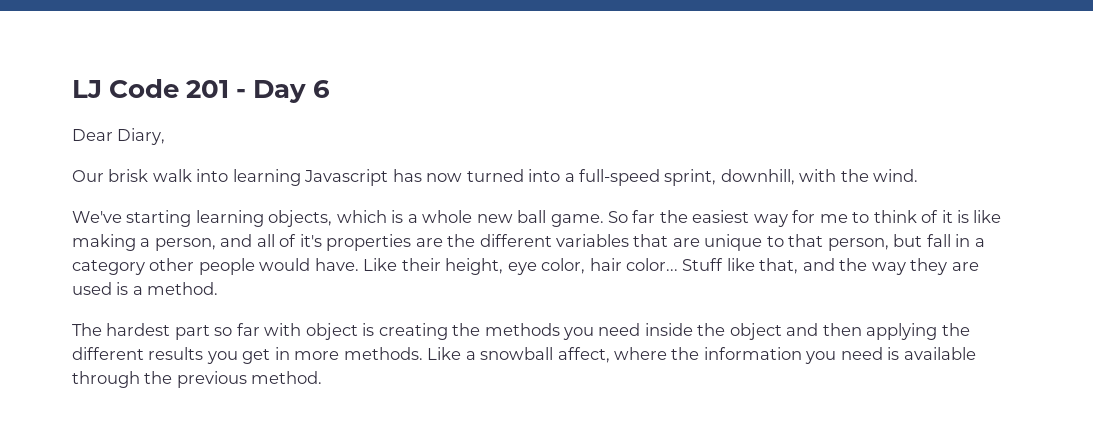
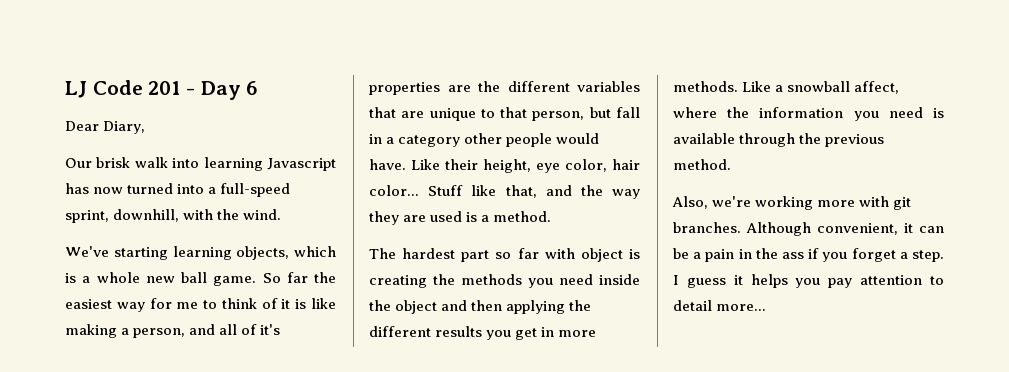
(323, 377) none -> [672,196,912,210] [673,222,944,236] [673,248,944,262] [673,274,944,288] [673,300,767,311] // Also, we're working more with git branches. Although convenient, it can be a pain in the ass if you forget a step. I guess it helps you pay attention to detail more...

